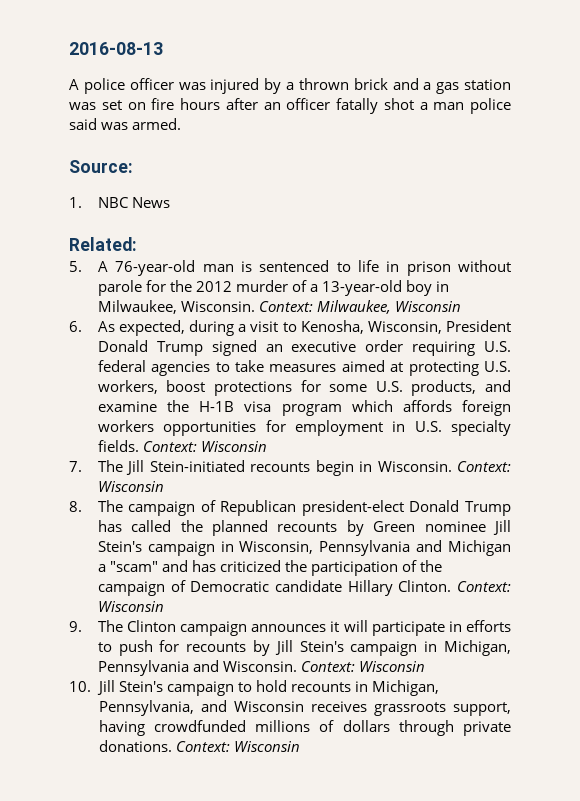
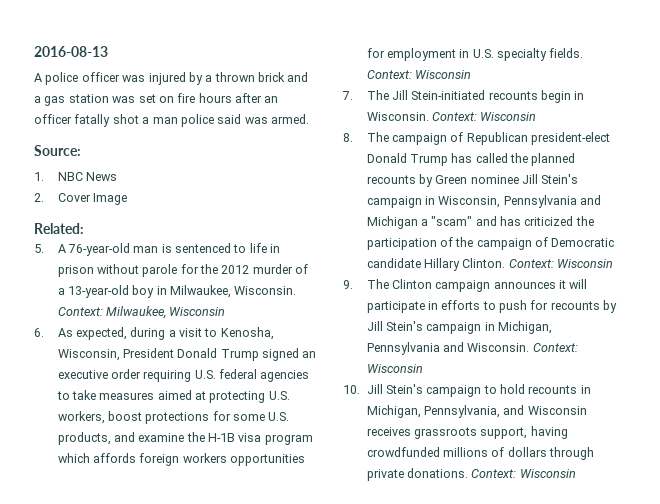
(170, 202) none -> [34,193,127,205] // 2. Cover Image

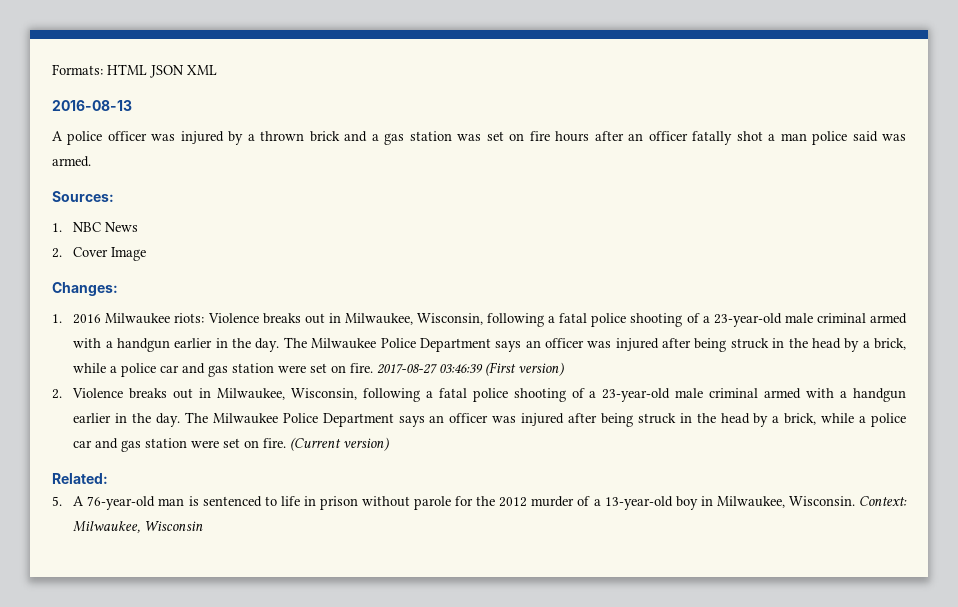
(34, 51) none -> [52,64,217,78] Formats: HTML JSON XML //
[34,145,81,156] Source: -> [52,191,114,202] Sources:
(127, 199) none -> [52,282,118,296] [52,313,907,327] [73,337,906,352] [73,362,565,377] [52,388,906,402] [73,412,907,427] [73,437,390,452] // Changes: // 1. 2016 Milwaukee riots: Violence breaks out in Milwaukee, Wisconsin, following a fatal police shooting of a 23-year-old male criminal armed with a handgun earlier in the day. The Milwaukee Police Department says an officer was injured after being struck in the head by a brick, while a police car and gas station were set on fire. 2017-08-27 03:46:39 (First version) // 2. Violence breaks out in Milwaukee, Wisconsin, following a fatal police shooting of a 23-year-old male criminal armed with a handgun earlier in the day. The Milwaukee Police Department says an officer was injured after being struck in the head by a brick, while a police car and gas station were set on fire. (Current version)
[34,327,274,340] [57,348,317,361] [57,369,310,382] [56,390,290,403] [57,411,290,424] [57,432,313,445] [57,453,306,466] [366,48,584,61] [366,70,471,79] [342,90,585,103] [366,112,537,121] [343,132,611,145] [366,153,576,166] [366,174,579,187] [366,195,602,208] [366,216,594,229] [366,237,615,250] [366,258,614,271] [343,279,588,292] [366,300,618,313] [366,321,553,334] [366,342,578,355] [366,364,423,373] [343,384,591,397] [366,405,587,418] [366,426,568,439] [366,447,595,460] [366,468,576,481] // 6. As expected, during a visit to Kenosha, Wisconsin, President Donald Trump signed an executive order requiring U.S. federal agencies to take measures aimed at protecting U.S. workers, boost protections for some U.S. products, and examine the H-1B visa program which affords foreign workers opportunities for employment in U.S. specialty fields. Context: Wisconsin // 7. The Jill Stein-initiated recounts begin in Wisconsin. Context: Wisconsin // 8. The campaign of Republican president-elect Donald Trump has called the planned recounts by Green nominee Jill Stein's campaign in Wisconsin, Pennsylvania and Michigan a "scam" and has criticized the participation of the campaign of Democratic candidate Hillary Clinton. Context: Wisconsin // 9. The Clinton campaign announces it will participate in efforts to push for recounts by Jill Stein's campaign in Michigan, Pennsylvania and Wisconsin. Context: Wisconsin // 10. Jill Stein's campaign to hold recounts in Michigan, Pennsylvania, and Wisconsin receives grassroots support, having crowdfunded millions of dollars through private donations. Context: Wisconsin -> (204, 526) none

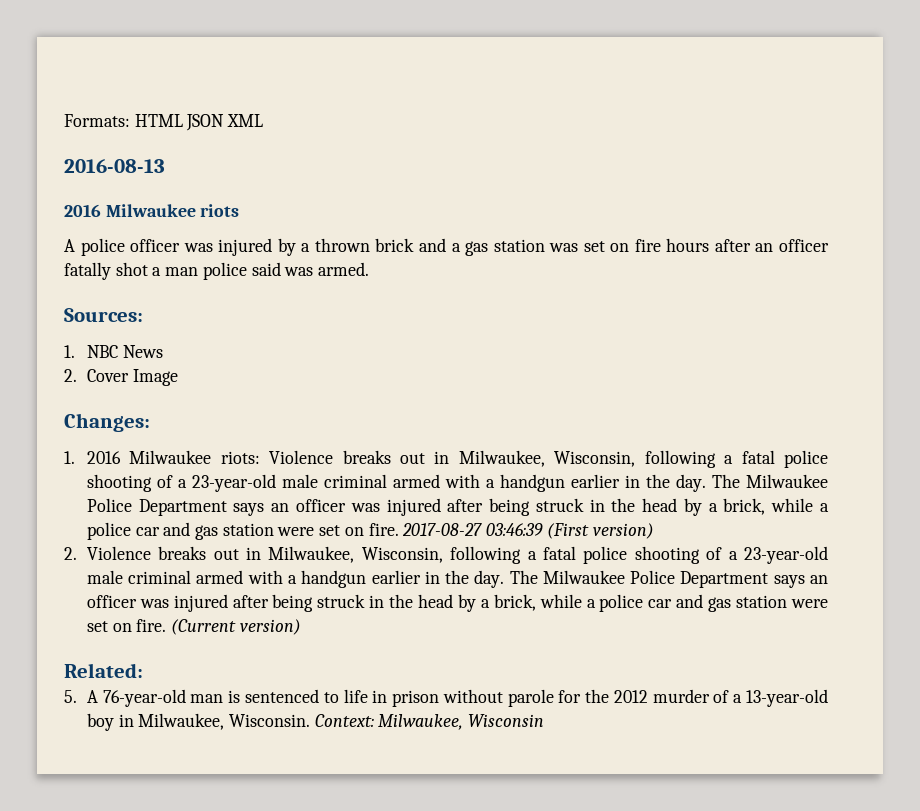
(132, 105) none -> [64,204,240,217] // 2016 Milwaukee riots

